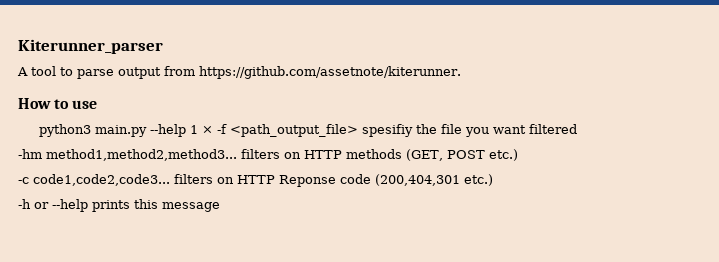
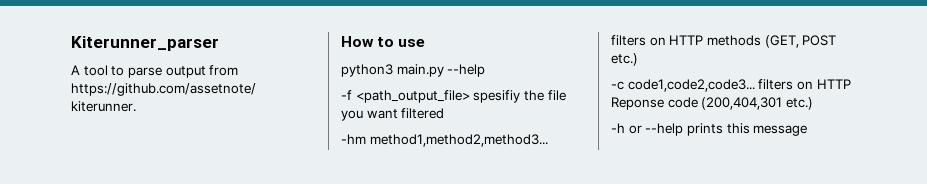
[189,125,213,134] 1 ⨯ -> (486, 70) //

